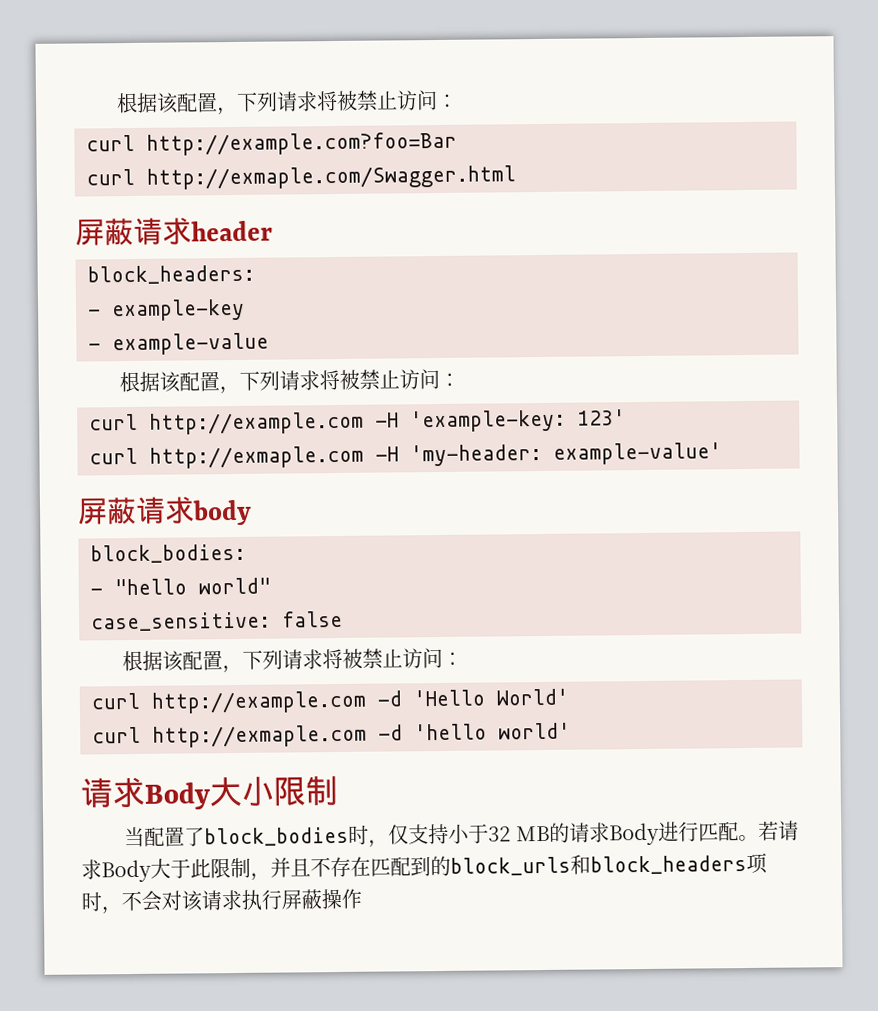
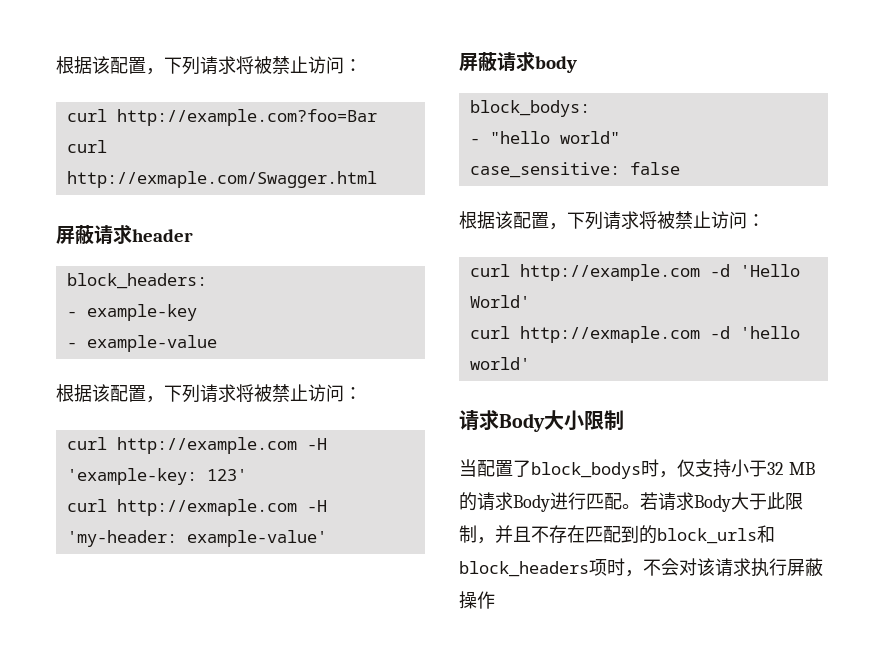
[90,543,246,564] block_bodies: -> [469,100,590,117] block_bodys:
[204,826,350,847] block_bodies -> [531,462,641,479] block_bodys

